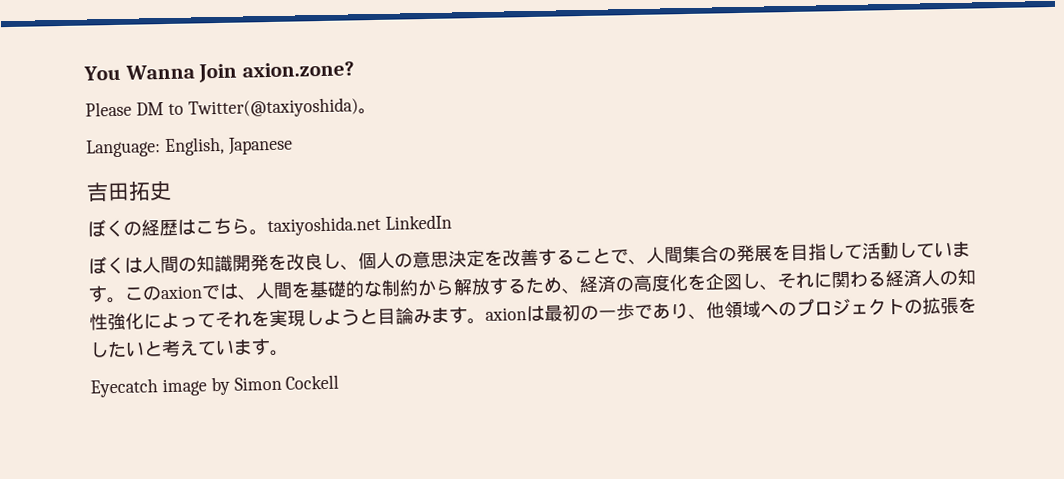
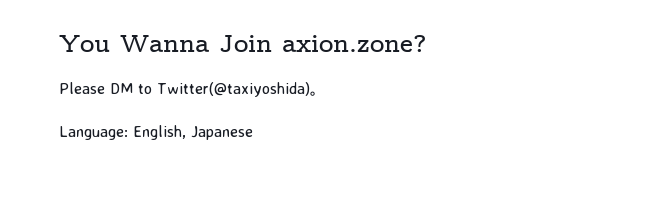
[86,180,172,202] [87,214,452,238] [88,241,971,275] [88,268,976,304] [89,296,977,331] [89,338,289,358] [90,374,340,398] // 吉田拓史 // ぼくの経歴はこちら。taxiyoshida.net LinkedIn // ぼくは人間の知識開発を改良し、個人の意思決定を改善することで、人間集合の発展を目指して活動しています。このaxionでは、人間を基礎的な制約から解放するため、経済の高度化を企図し、それに関わる経済人の知性強化によってそれを実現しようと目論みます。axionは最初の一歩であり、他領域へのプロジェクトの拡張をしたいと考えています。 // Eyecatch image by Simon Cockell -> (253, 133) none

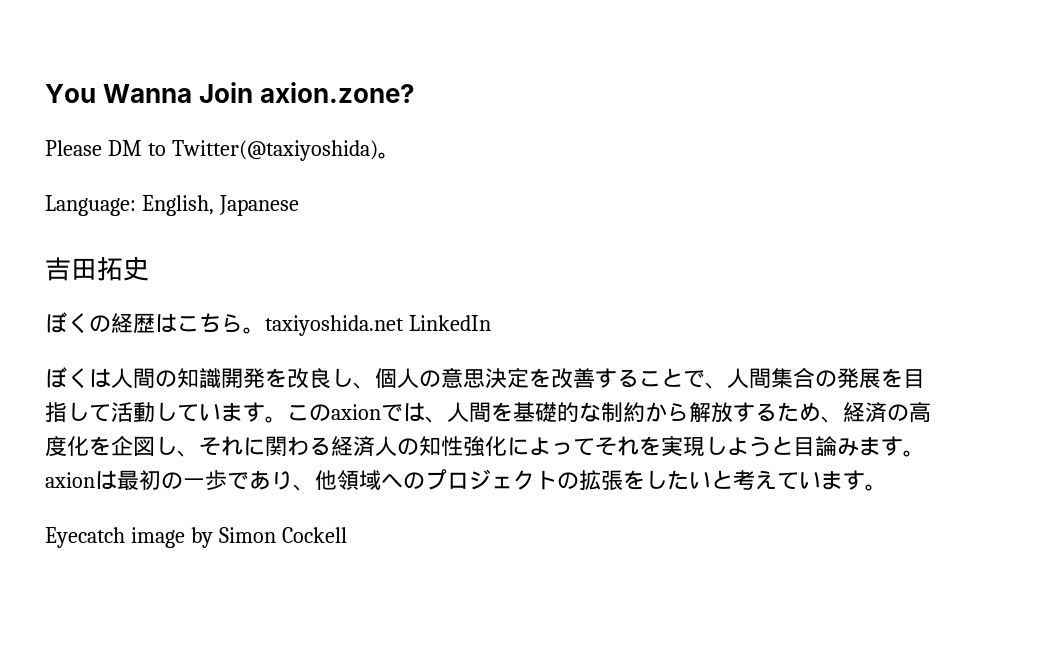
(253, 133) none -> [45,256,149,281] [45,312,491,336] [45,367,925,389] [45,402,931,423] [45,436,925,457] [45,469,887,491] [45,527,347,548] // 吉田拓史 // ぼくの経歴はこちら。taxiyoshida.net LinkedIn // ぼくは人間の知識開発を改良し、個人の意思決定を改善することで、人間集合の発展を目指して活動しています。このaxionでは、人間を基礎的な制約から解放するため、経済の高度化を企図し、それに関わる経済人の知性強化によってそれを実現しようと目論みます。axionは最初の一歩であり、他領域へのプロジェクトの拡張をしたいと考えています。 // Eyecatch image by Simon Cockell

